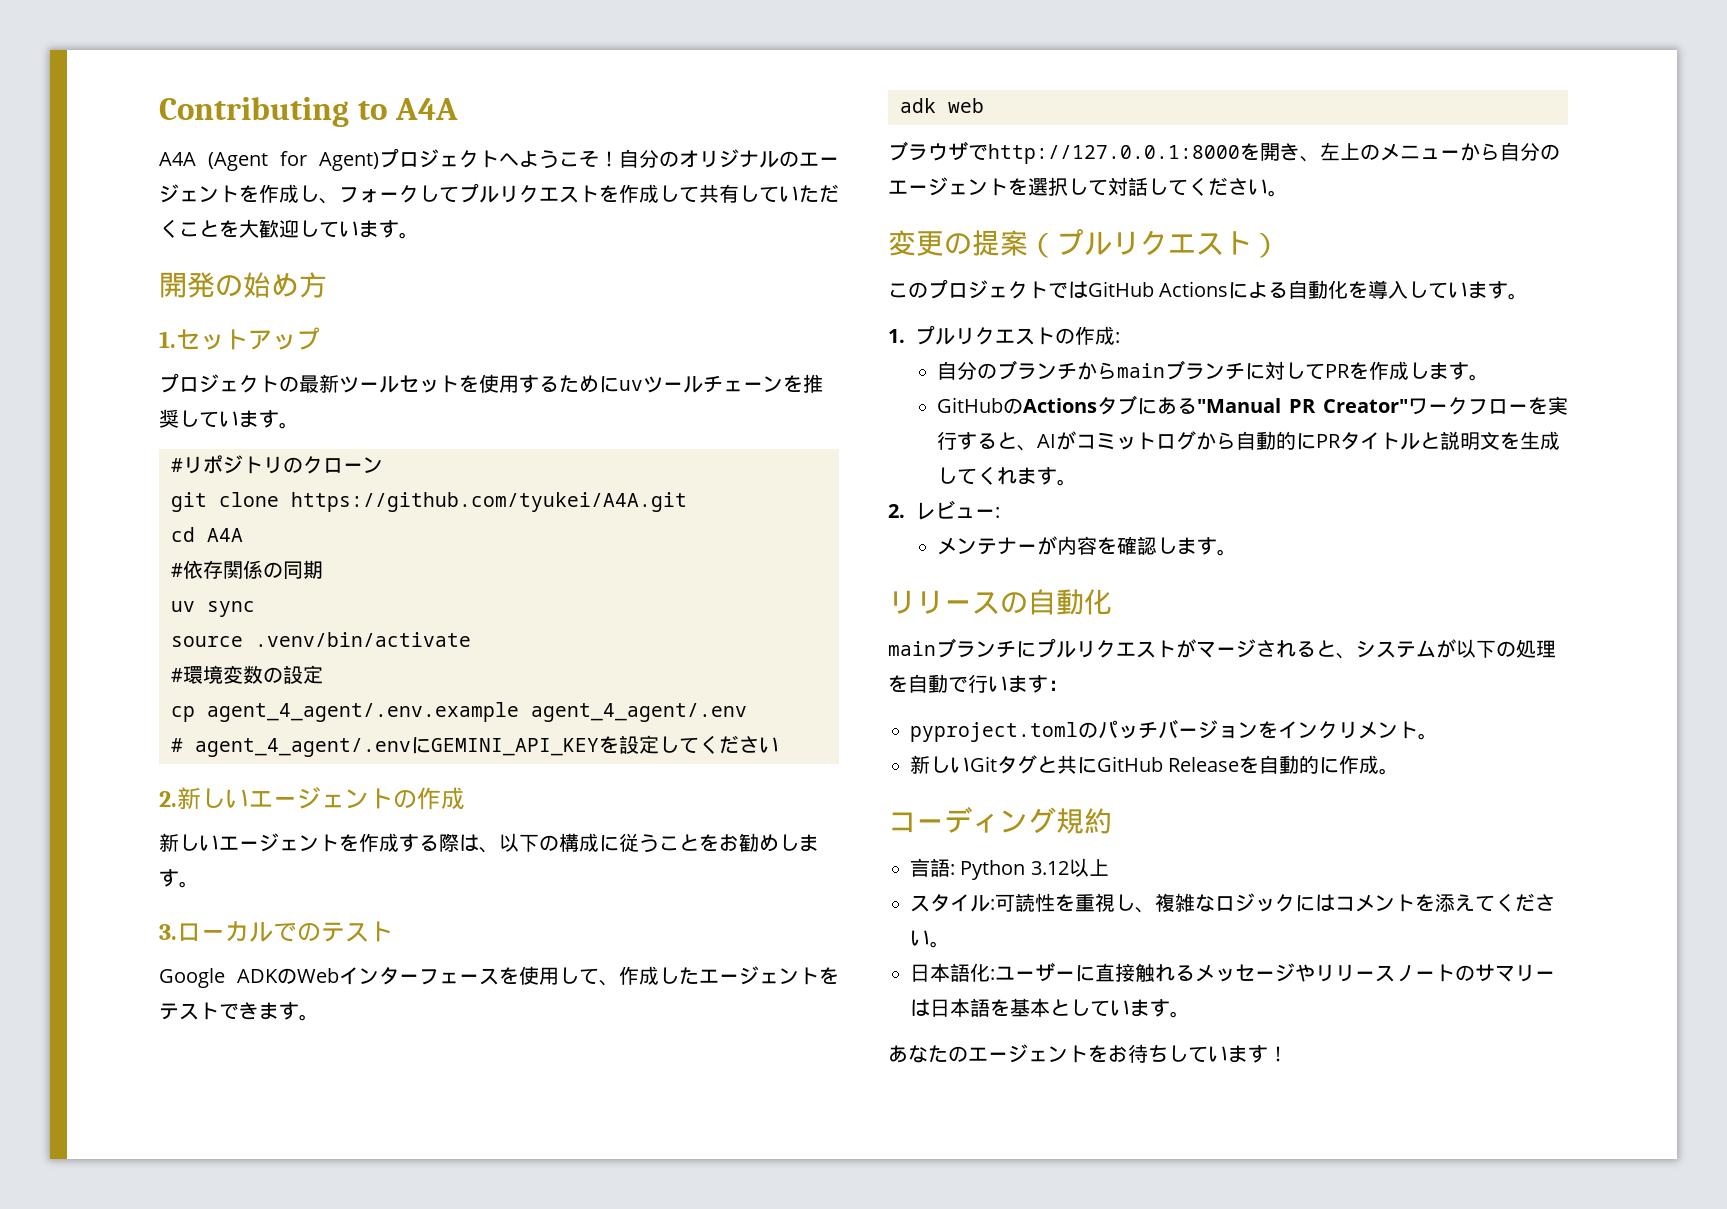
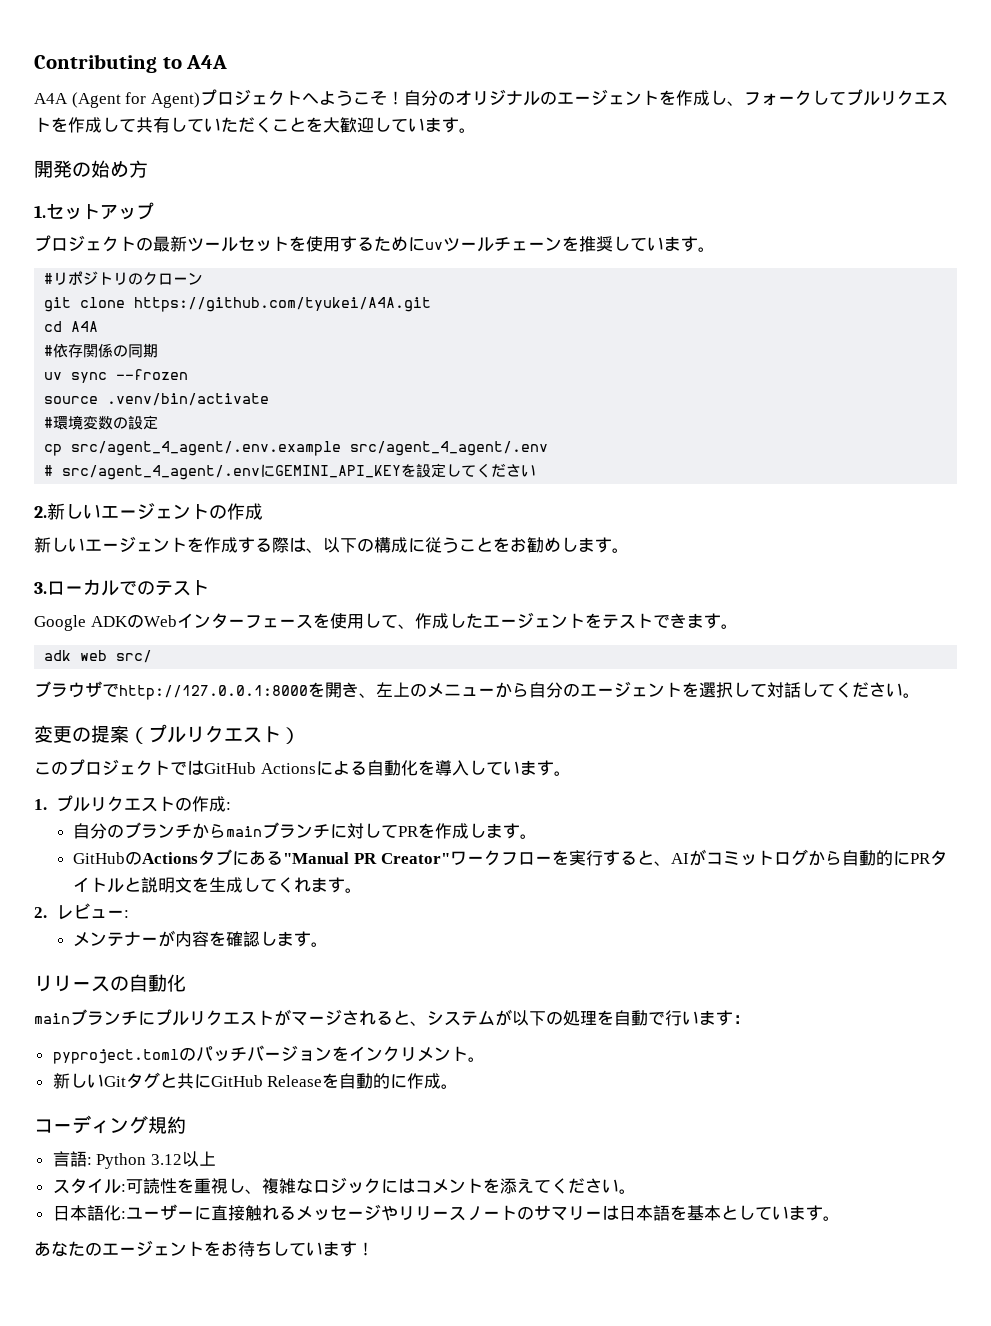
(255, 609) none -> [116,369,189,380] --frozen
[207,702,747,722] [171,738,411,757] agent_4_agent/.env.example agent_4_agent/.env // # agent_4_agent/.env -> [71,441,549,456] [44,465,261,480] src/agent_4_agent/.env.example src/agent_4_agent/.env // # src/agent_4_agent/.env
(984, 105) none -> [116,650,153,663] src/

